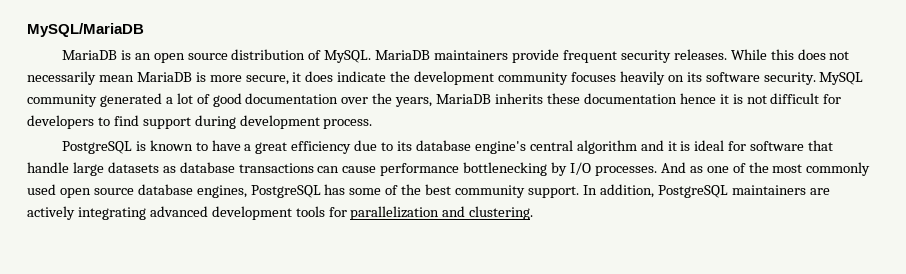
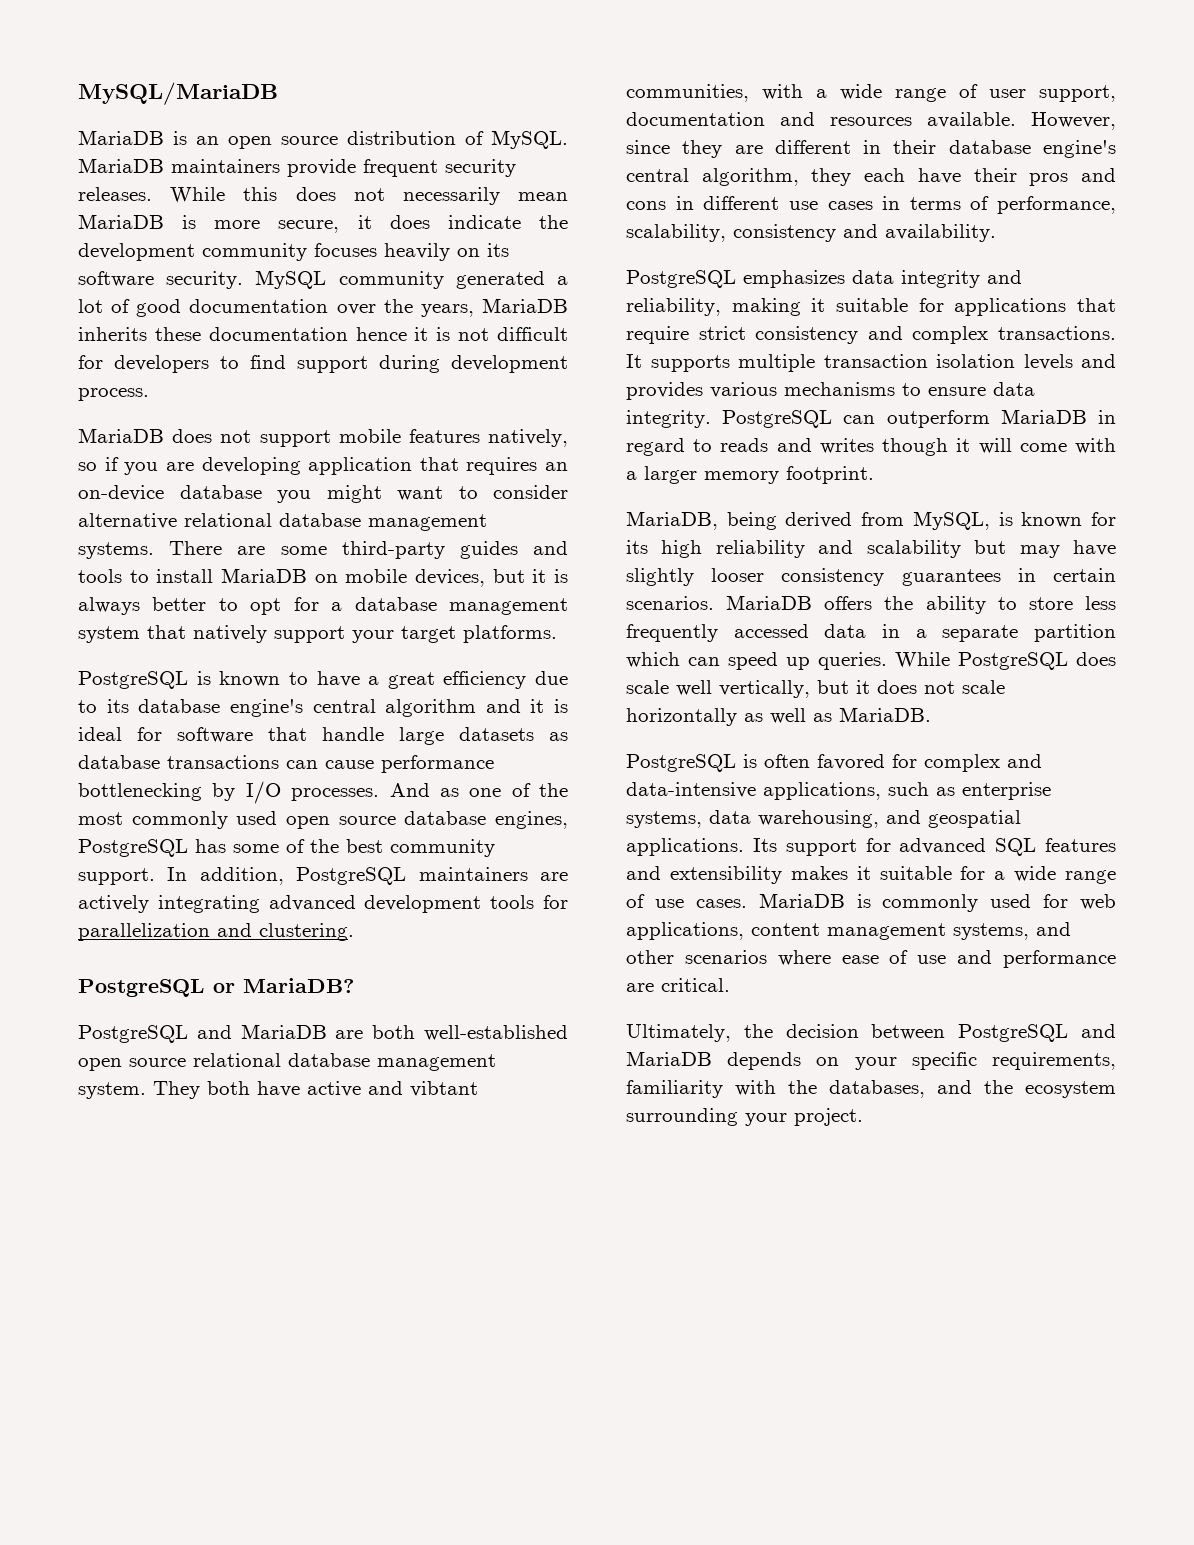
(373, 124) none -> [78,428,568,447] [78,457,568,475] [78,485,568,503] [78,513,487,531] [78,541,568,559] [78,568,568,587] [78,597,568,615] [78,625,557,643] // MariaDB does not support mobile features natively, so if you are developing application that requires an on-device database you might want to consider alternative relational database management systems. There are some third-party guides and tools to install MariaDB on mobile devices, but it is always better to opt for a database management system that natively support your target platforms.
(534, 213) none -> [78,978,354,997] [78,1024,568,1043] [78,1053,496,1071] [78,1081,478,1099] [626,84,1116,102] [626,112,1116,130] [626,140,1116,158] [626,168,1116,186] [626,196,1116,214] [626,224,996,242] [626,270,1022,288] [626,298,1116,316] [626,326,1116,344] [626,354,1116,372] [626,382,1035,400] [626,409,1116,428] [626,438,1116,456] [626,466,874,484] [626,511,1116,530] [626,540,1116,558] [626,568,1116,586] [626,595,1116,614] [626,624,1116,642] [626,652,1116,670] [626,680,1005,698] [626,707,931,726] [626,754,1042,772] [626,782,1051,800] [626,810,1021,828] [626,838,1116,856] [626,866,1116,884] [626,893,1116,912] [626,922,1071,940] [626,950,1116,968] [626,978,730,992] [626,1024,1116,1042] [626,1051,1116,1070] [626,1080,1116,1098] [626,1108,863,1126] // PostgreSQL or MariaDB? // PostgreSQL and MariaDB are both well-established open source relational database management system. They both have active and vibtant communities, with a wide range of user support, documentation and resources available. However, since they are different in their database engine's central algorithm, they each have their pros and cons in different use cases in terms of performance, scalability, consistency and availability. // PostgreSQL emphasizes data integrity and reliability, making it suitable for applications that require strict consistency and complex transactions. It supports multiple transaction isolation levels and provides various mechanisms to ensure data integrity. PostgreSQL can outperform MariaDB in regard to reads and writes though it will come with a larger memory footprint. // MariaDB, being derived from MySQL, is known for its high reliability and scalability but may have slightly looser consistency guarantees in certain scenarios. MariaDB offers the ability to store less frequently accessed data in a separate partition which can speed up queries. While PostgreSQL does scale well vertically, but it does not scale horizontally as well as MariaDB. // PostgreSQL is often favored for complex and data-intensive applications, such as enterprise systems, data warehousing, and geospatial applications. Its support for advanced SQL features and extensibility makes it suitable for a wide range of use cases. MariaDB is commonly used for web applications, content management systems, and other scenarios where ease of use and performance are critical. // Ultimately, the decision between PostgreSQL and MariaDB depends on your specific requirements, familiarity with the databases, and the ecosystem surrounding your project.

